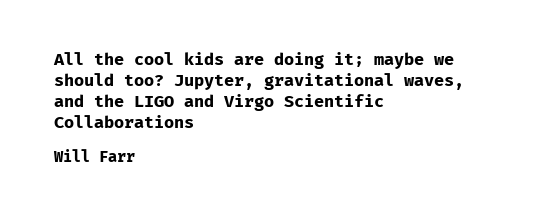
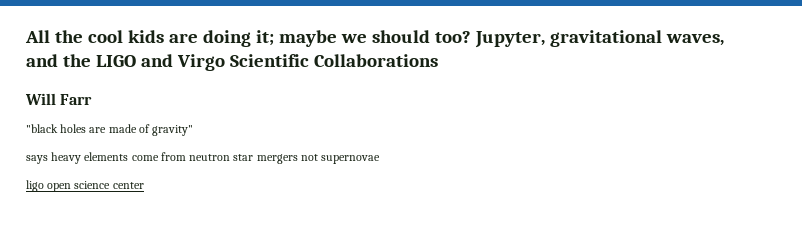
(135, 156) none -> [26,124,194,136] [26,152,381,164] [26,180,144,192] // "black holes are made of gravity" // says heavy elements come from neutron star mergers not supernovae // ligo open science center

